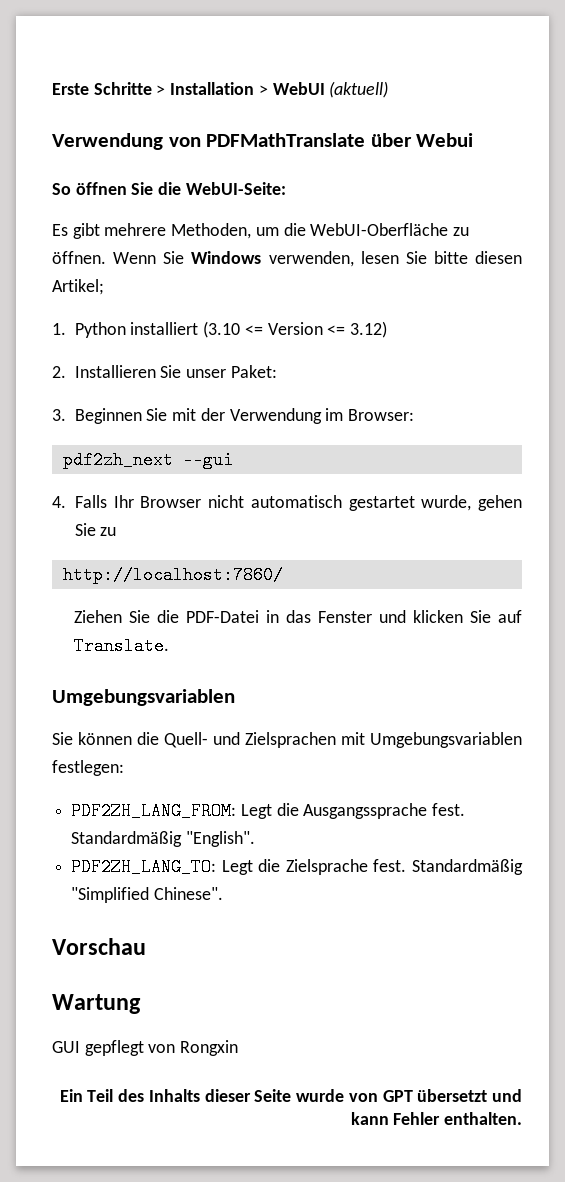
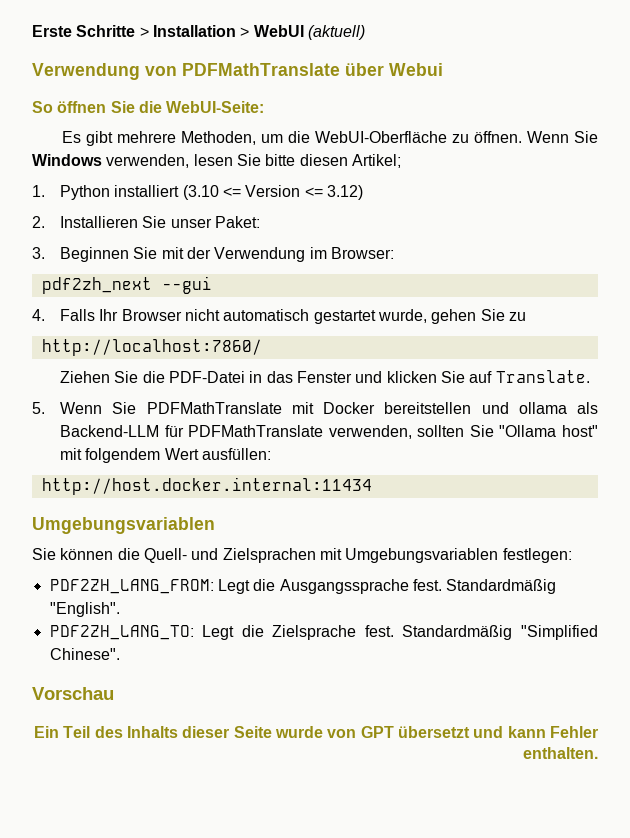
(170, 646) none -> [32,402,598,414] [60,425,598,439] [60,448,272,463] [41,477,372,495] // 5. Wenn Sie PDFMathTranslate mit Docker bereitstellen und ollama als Backend-LLM für PDFMathTranslate verwenden, sollten Sie "Ollama host" mit folgendem Wert ausfüllen: // http://host.docker.internal:11434
[52,994,141,1014] [52,1040,239,1056] // Wartung // GUI gepflegt von Rongxin -> (114, 693) none

